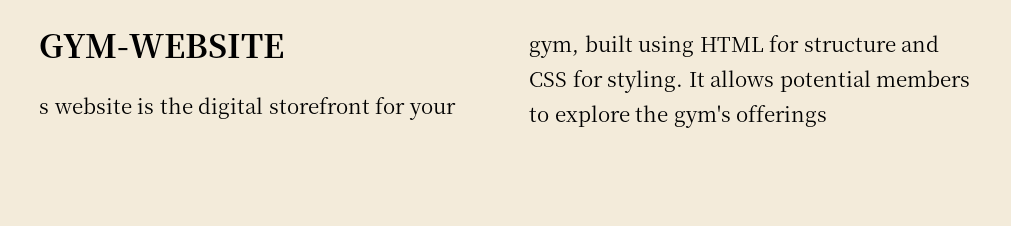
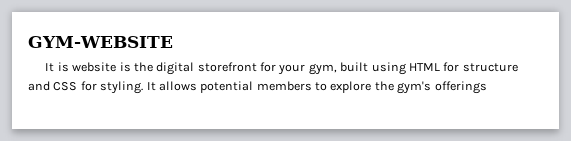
[39,103,49,114] s -> [45,62,69,72] It is

